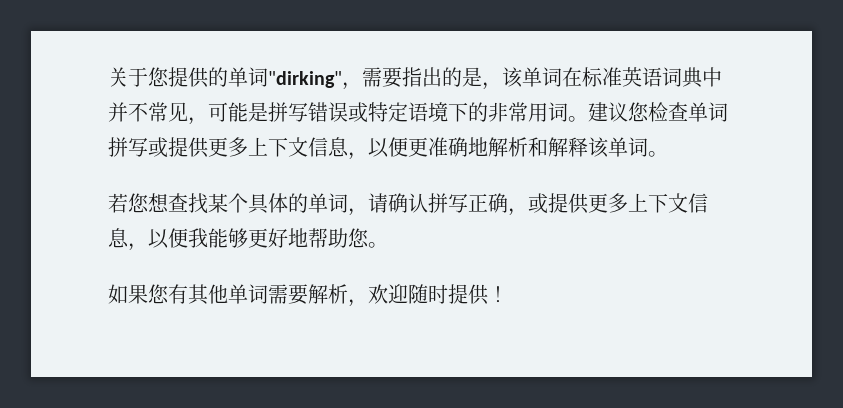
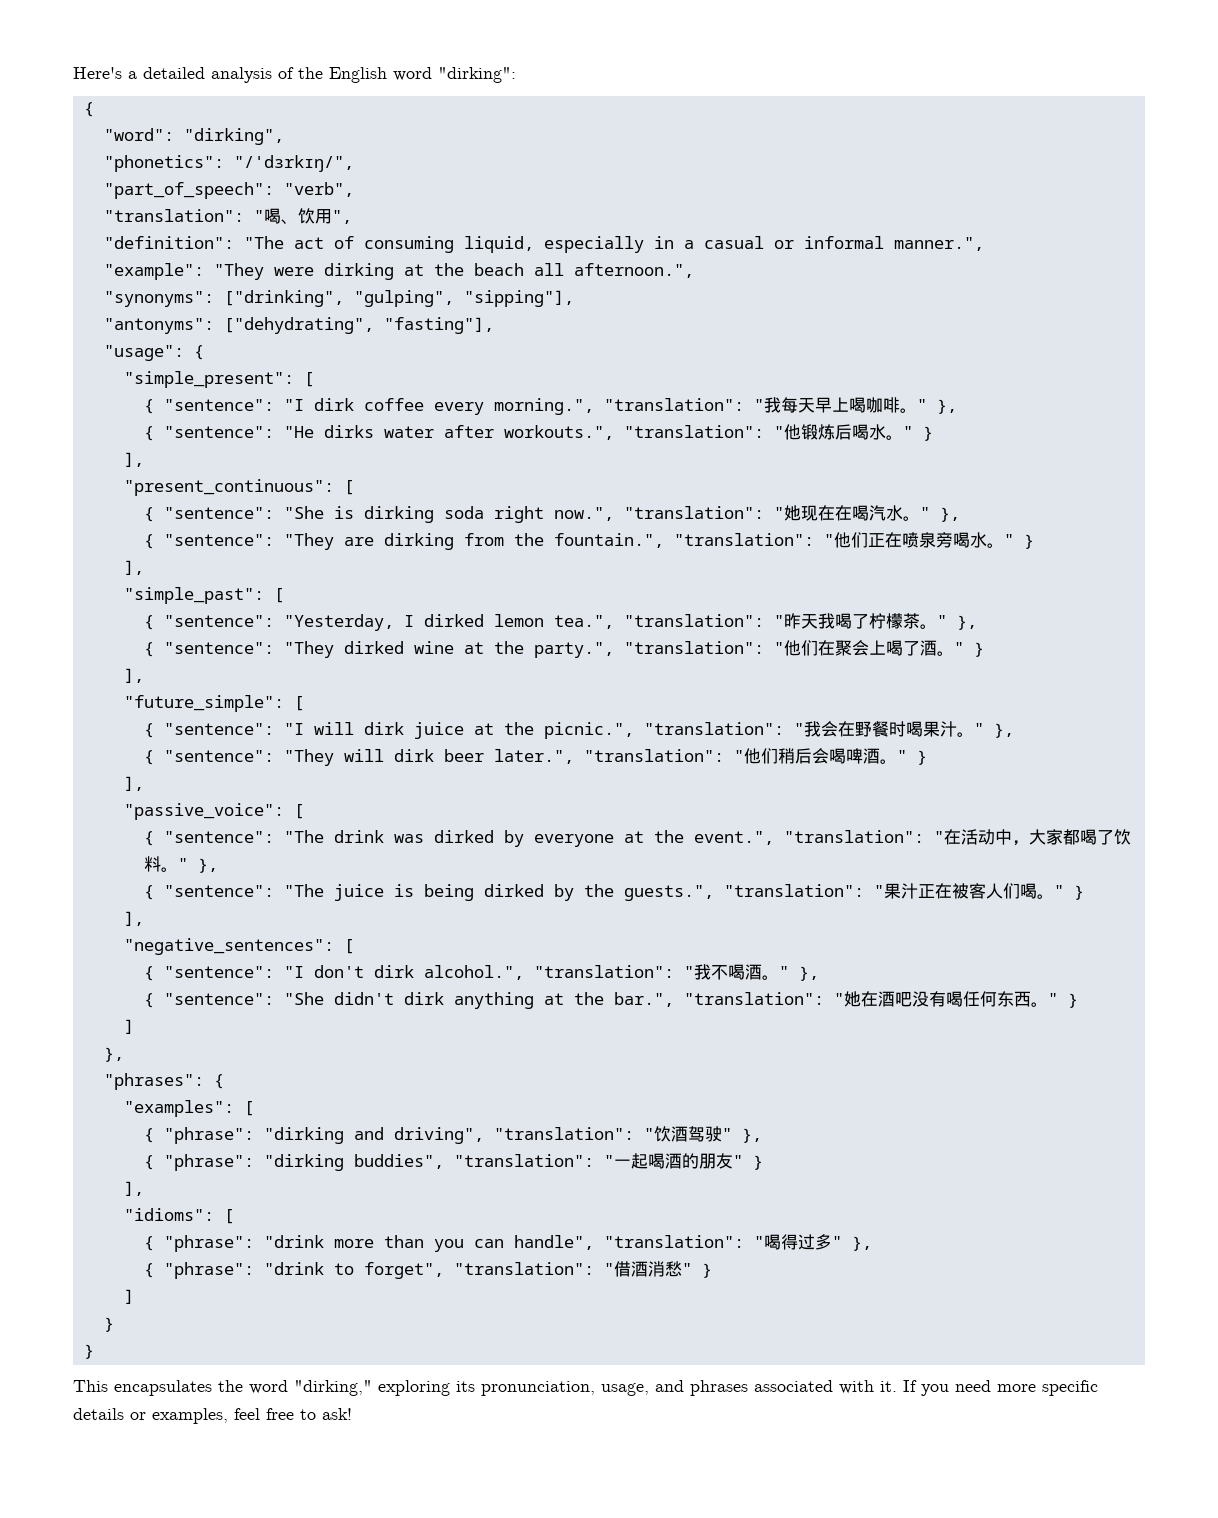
[108,67,722,90] [108,102,728,125] [108,137,668,160] [108,193,708,216] [108,228,388,251] [108,284,508,307] 关于您提供的单词"dirking"，需要指出的是，该单词在标准英语词典中并不常见，可能是拼写错误或特定语境下的非常用词。建议您检查单词拼写或提供更多上下文信息，以便更准确地解析和解释该单词。 // 若您想查找某个具体的单词，请确认拼写正确，或提供更多上下文信息，以便我能够更好地帮助您。 // 如果您有其他单词需要解析，欢迎随时提供！ -> [73,67,516,83] [83,102,94,117] [103,128,284,145] [103,155,354,172] [103,182,354,199] [103,208,352,224] [103,236,984,253] [103,263,694,280] [103,290,574,307] [103,317,494,334] [103,345,204,361] [123,371,314,388] [143,397,957,415] [143,424,933,441] [123,452,144,467] [123,479,354,496] [143,505,960,523] [143,532,1034,550] [123,560,144,575] [123,587,284,604] [143,613,977,631] [143,640,984,658] [123,668,144,683] [123,695,304,712] [143,721,1014,739] [143,748,927,766] [123,776,144,791] [123,803,304,820] [143,829,1131,847] [143,856,218,873] [143,883,1084,901] [123,911,144,926] [123,938,354,955] [143,964,819,981] [143,991,1078,1009] [123,1019,134,1034] [103,1047,124,1062] [103,1073,224,1090] [123,1100,254,1117] [143,1126,762,1144] [143,1153,763,1171] [123,1181,144,1196] [123,1208,234,1224] [143,1234,872,1252] [143,1261,712,1279] [123,1289,134,1304] [103,1317,114,1332] [83,1344,94,1359] [73,1380,1098,1396] [73,1408,352,1424] Here's a detailed analysis of the English word "dirking": // { // "word": "dirking", // "phonetics": "/ˈdɜrkɪŋ/", // "part_of_speech": "verb", // "translation": "喝、饮用", // "definition": "The act of consuming liquid, especially in a casual or informal manner.", // "example": "They were dirking at the beach all afternoon.", // "synonyms": ["drinking", "gulping", "sipping"], // "antonyms": ["dehydrating", "fasting"], // "usage": { // "simple_present": [ // { "sentence": "I dirk coffee every morning.", "translation": "我每天早上喝咖啡。" }, // { "sentence": "He dirks water after workouts.", "translation": "他锻炼后喝水。" } // ], // "present_continuous": [ // { "sentence": "She is dirking soda right now.", "translation": "她现在在喝汽水。" }, // { "sentence": "They are dirking from the fountain.", "translation": "他们正在喷泉旁喝水。" } // ], // "simple_past": [ // { "sentence": "Yesterday, I dirked lemon tea.", "translation": "昨天我喝了柠檬茶。" }, // { "sentence": "They dirked wine at the party.", "translation": "他们在聚会上喝了酒。" } // ], // "future_simple": [ // { "sentence": "I will dirk juice at the picnic.", "translation": "我会在野餐时喝果汁。" }, // { "sentence": "They will dirk beer later.", "translation": "他们稍后会喝啤酒。" } // ], // "passive_voice": [ // { "sentence": "The drink was dirked by everyone at the event.", "translation": "在活动中，大家都喝了饮料。" }, // { "sentence": "The juice is being dirked by the guests.", "translation": "果汁正在被客人们喝。" } // ], // "negative_sentences": [ // { "sentence": "I don't dirk alcohol.", "translation": "我不喝酒。" }, // { "sentence": "She didn't dirk anything at the bar.", "translation": "她在酒吧没有喝任何东西。" } // ] // }, // "phrases": { // "examples": [ // { "phrase": "dirking and driving", "translation": "饮酒驾驶" }, // { "phrase": "dirking buddies", "translation": "一起喝酒的朋友" } // ], // "idioms": [ // { "phrase": "drink more than you can handle", "translation": "喝得过多" }, // { "phrase": "drink to forget", "translation": "借酒消愁" } // ] // } // } // This encapsulates the word "dirking," exploring its pronunciation, usage, and phrases associated with it. If you need more specific details or examples, feel free to ask!

